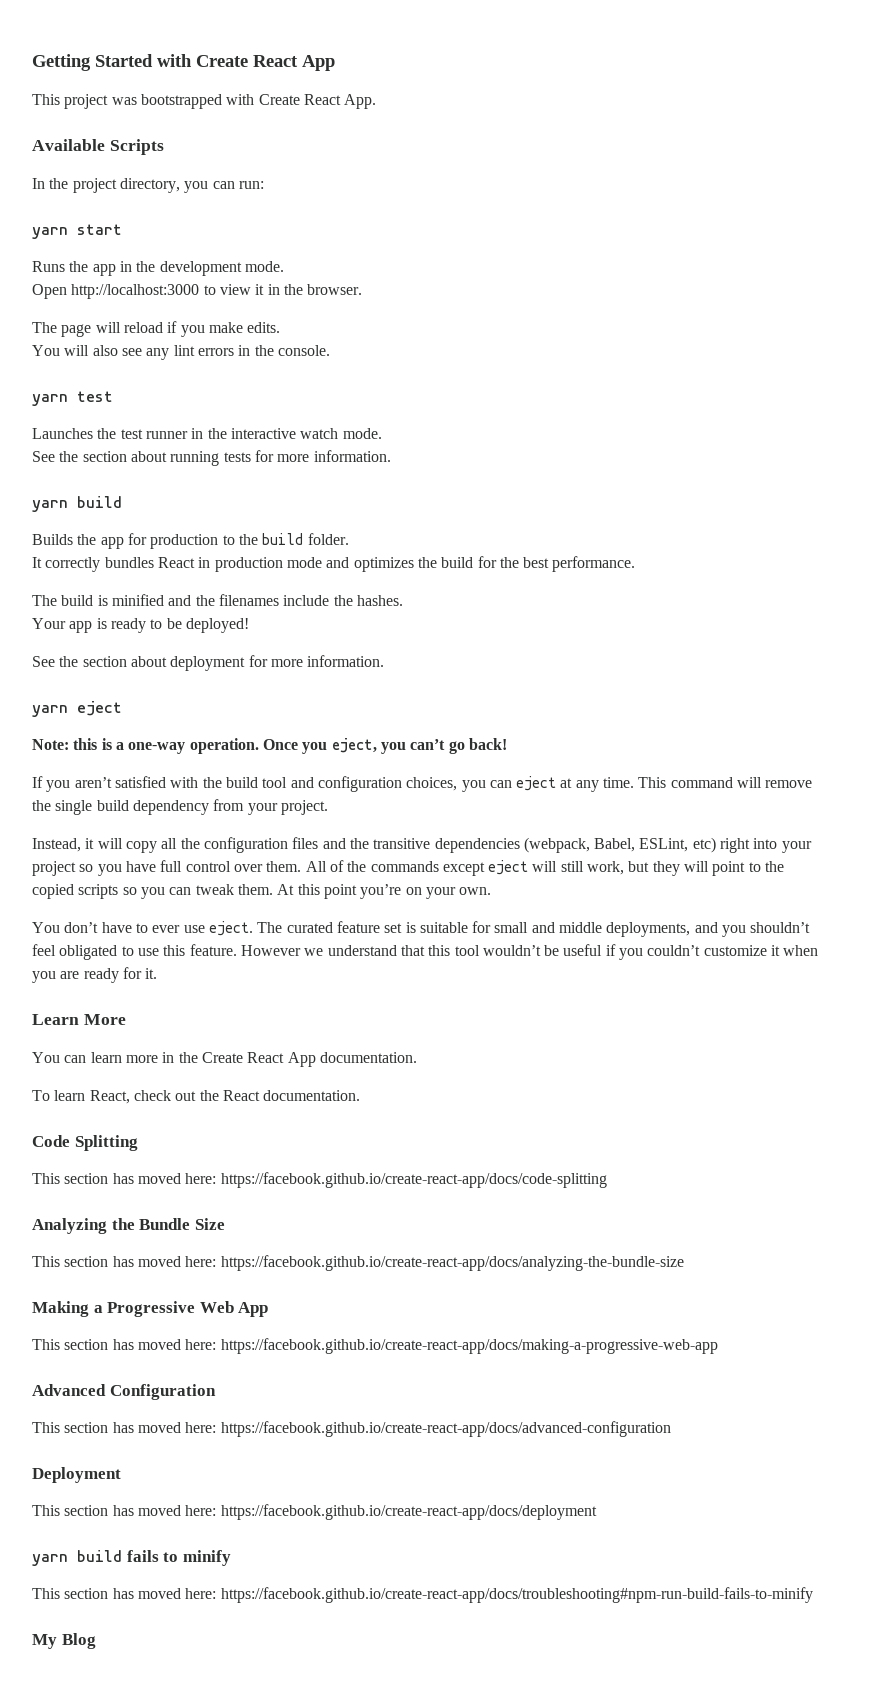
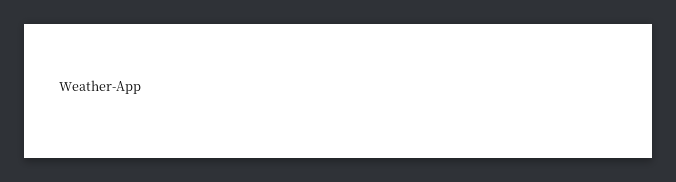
[32,54,335,71] [32,94,377,109] [32,139,164,155] [32,178,264,193] [32,224,122,239] [32,261,284,276] [32,284,363,299] [32,321,281,337] [32,345,330,360] [32,391,113,406] [32,428,382,439] [32,450,391,466] [32,496,122,512] [32,533,349,549] [32,556,636,572] [32,594,403,606] [32,618,249,633] [32,655,385,671] [32,701,122,717] [32,738,507,754] [32,776,813,792] [32,799,328,815] [32,837,812,853] [32,860,785,876] [32,884,492,899] [32,921,811,937] [32,944,819,960] [32,967,158,983] [32,1014,126,1025] [32,1052,417,1067] [32,1090,361,1104] [32,1135,138,1151] [32,1172,607,1188] [32,1218,225,1234] [32,1255,684,1271] [32,1301,269,1317] [32,1338,718,1354] [32,1384,216,1400] [32,1421,671,1437] [32,1467,121,1483] [32,1504,597,1520] [32,1550,231,1566] [32,1587,813,1603] [32,1633,96,1649] Getting Started with Create React App // This project was bootstrapped with Create React App. // Available Scripts // In the project directory, you can run: // yarn start // Runs the app in the development mode. // Open http://localhost:3000 to view it in the browser. // The page will reload if you make edits. // You will also see any lint errors in the console. // yarn test // Launches the test runner in the interactive watch mode. // See the section about running tests for more information. // yarn build // Builds the app for production to the build folder. // It correctly bundles React in production mode and optimizes the build for the best performance. // The build is minified and the filenames include the hashes. // Your app is ready to be deployed! // See the section about deployment for more information. // yarn eject // Note: this is a one-way operation. Once you eject, you can’t go back! // If you aren’t satisfied with the build tool and configuration choices, you can eject at any time. This command will remove the single build dependency from your project. // Instead, it will copy all the configuration files and the transitive dependencies (webpack, Babel, ESLint, etc) right into your project so you have full control over them. All of the commands except eject will still work, but they will point to the copied scripts so you can tweak them. At this point you’re on your own. // You don’t have to ever use eject. The curated feature set is suitable for small and middle deployments, and you shouldn’t feel obligated to use this feature. However we understand that this tool wouldn’t be useful if you couldn’t customize it when you are ready for it. // Learn More // You can learn more in the Create React App documentation. // To learn React, check out the React documentation. // Code Splitting // This section has moved here: https://facebook.github.io/create-react-app/docs/code-splitting // Analyzing the Bundle Size // This section has moved here: https://facebook.github.io/create-react-app/docs/analyzing-the-bundle-size // Making a Progressive Web App // This section has moved here: https://facebook.github.io/create-react-app/docs/making-a-progressive-web-app // Advanced Configuration // This section has moved here: https://facebook.github.io/create-react-app/docs/advanced-configuration // Deployment // This section has moved here: https://facebook.github.io/create-react-app/docs/deployment // yarn build fails to minify // This section has moved here: https://facebook.github.io/create-react-app/docs/troubleshooting#npm-run-build-fails-to-minify // My Blog -> [59,80,141,94] Weather-App

